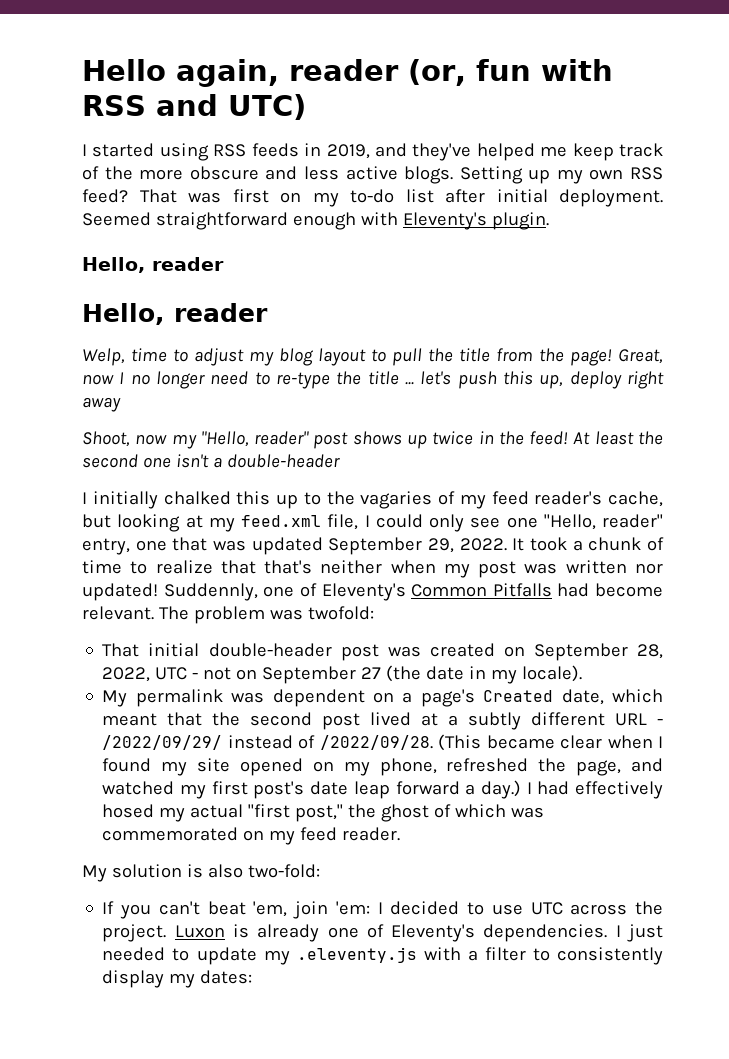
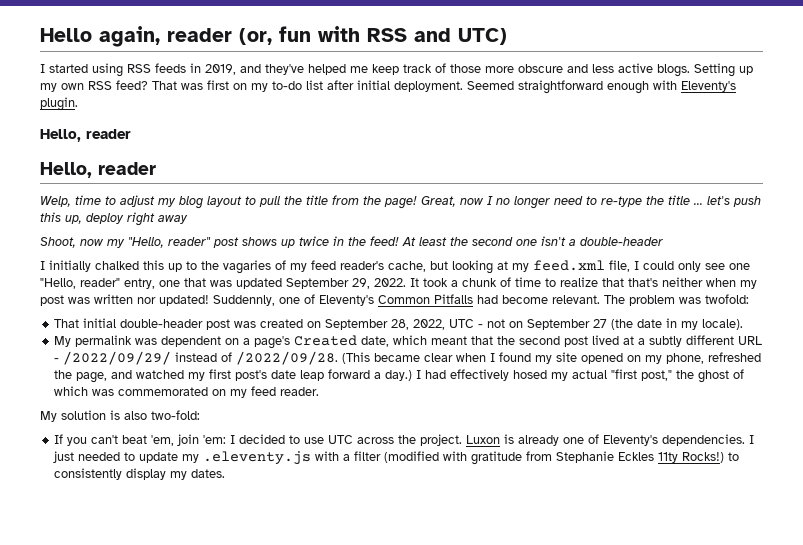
[104,166,133,180] the -> [450,64,481,73] those
(526, 954) none -> [384,451,725,465] (modified with gratitude from Stephanie Eckles 11ty Rocks!)
[200,970,253,984] dates: -> [191,469,226,478] dates.

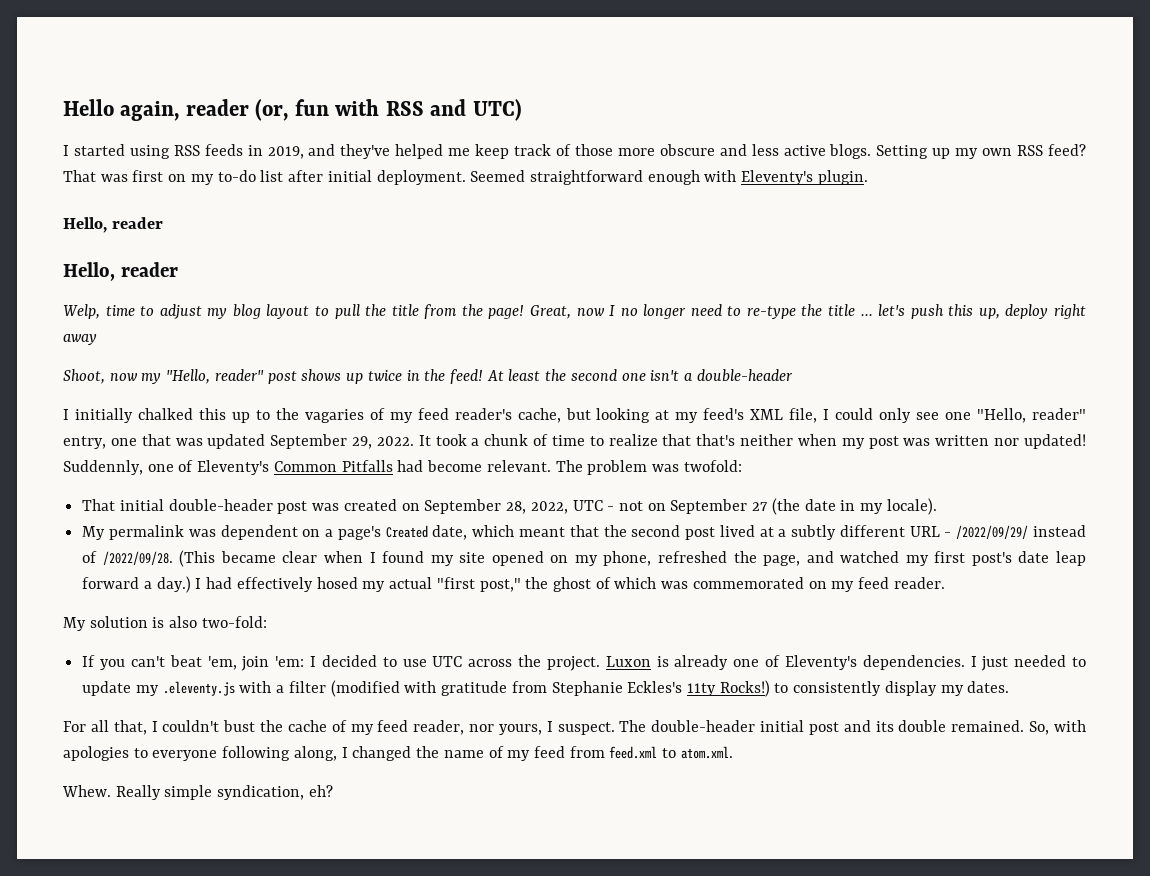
[533,260,605,271] feed.xml -> [703,408,784,420] feed's XML
[618,452,655,461] Eckles -> [627,681,683,693] Eckles's
(226, 473) none -> [63,720,1086,735] [63,746,733,761] [62,785,333,800] // For all that, I couldn't bust the cache of my feed reader, nor yours, I suspect. The double-header initial post and its double remained. So, with apologies to everyone following along, I changed the name of my feed from feed.xml to atom.xml. // Whew. Really simple syndication, eh?

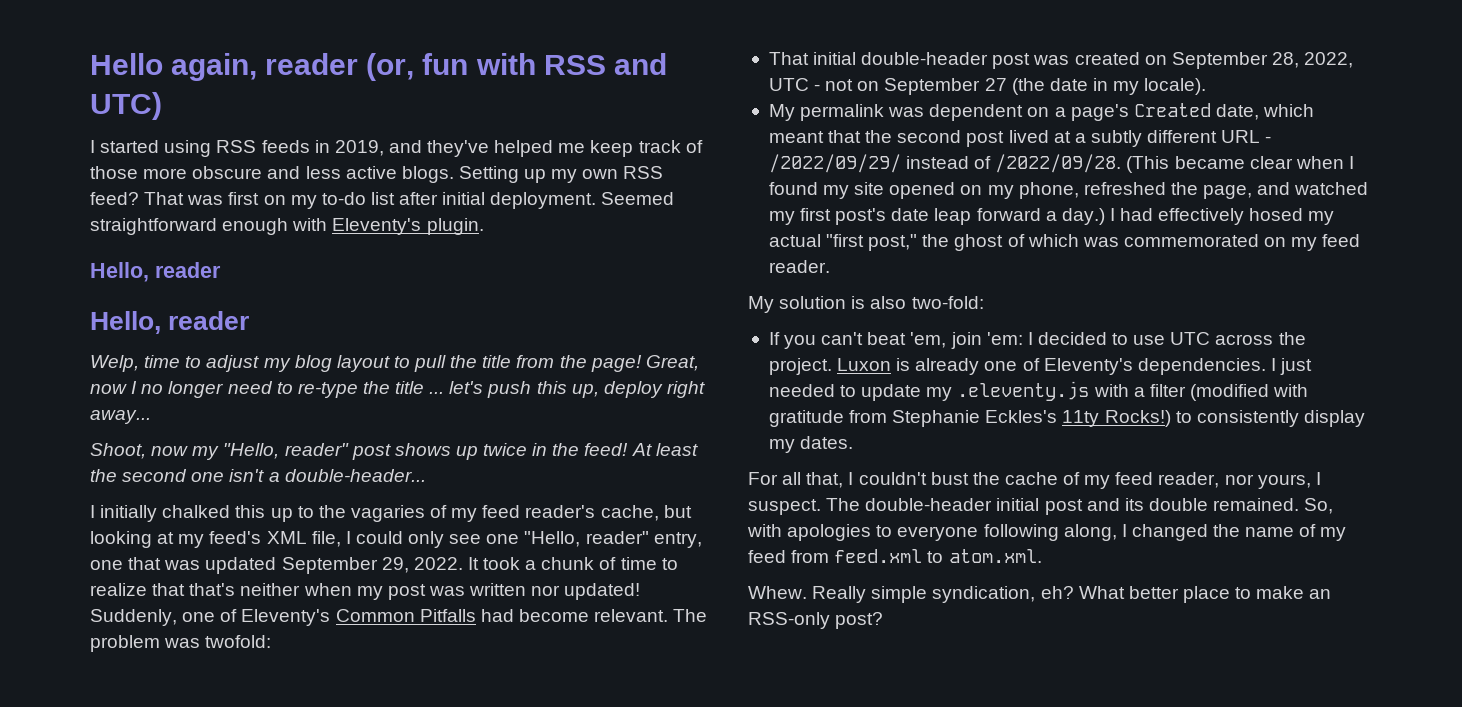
[63,333,97,345] away -> [90,410,151,424] away...
[696,369,793,382] double-header -> [284,469,426,482] double-header...
[63,460,143,475] Suddennly, -> [90,609,177,626] Suddenly,
(333, 791) none -> [1078,586,1332,603] [748,612,884,629] What better place to make an RSS-only post?

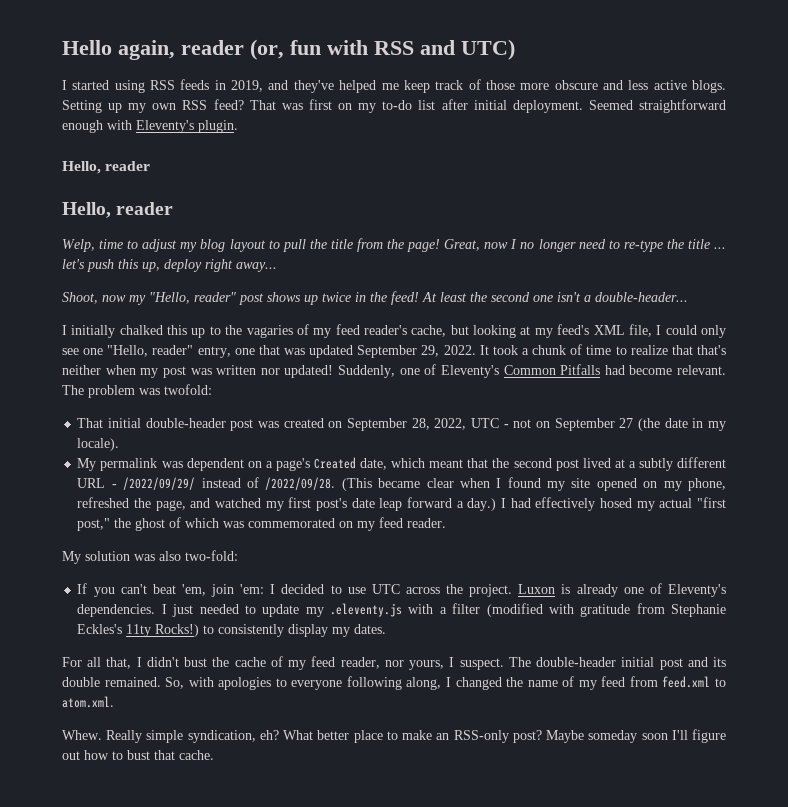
[851,296,866,309] is -> [134,554,155,561] was
[858,472,927,485] couldn't -> [146,657,179,667] didn't
(884, 620) none -> [546,729,727,743] [62,750,214,760] Maybe someday soon I'll figure out how to bust that cache.

